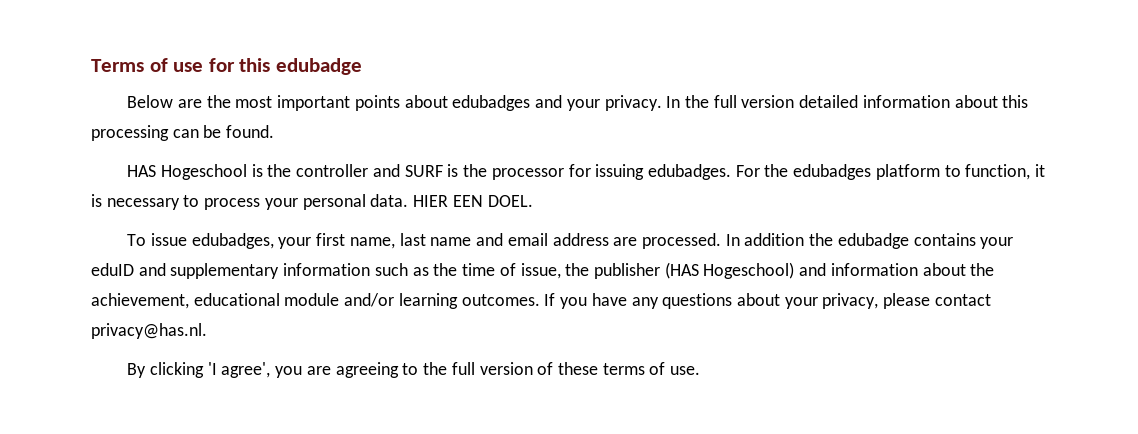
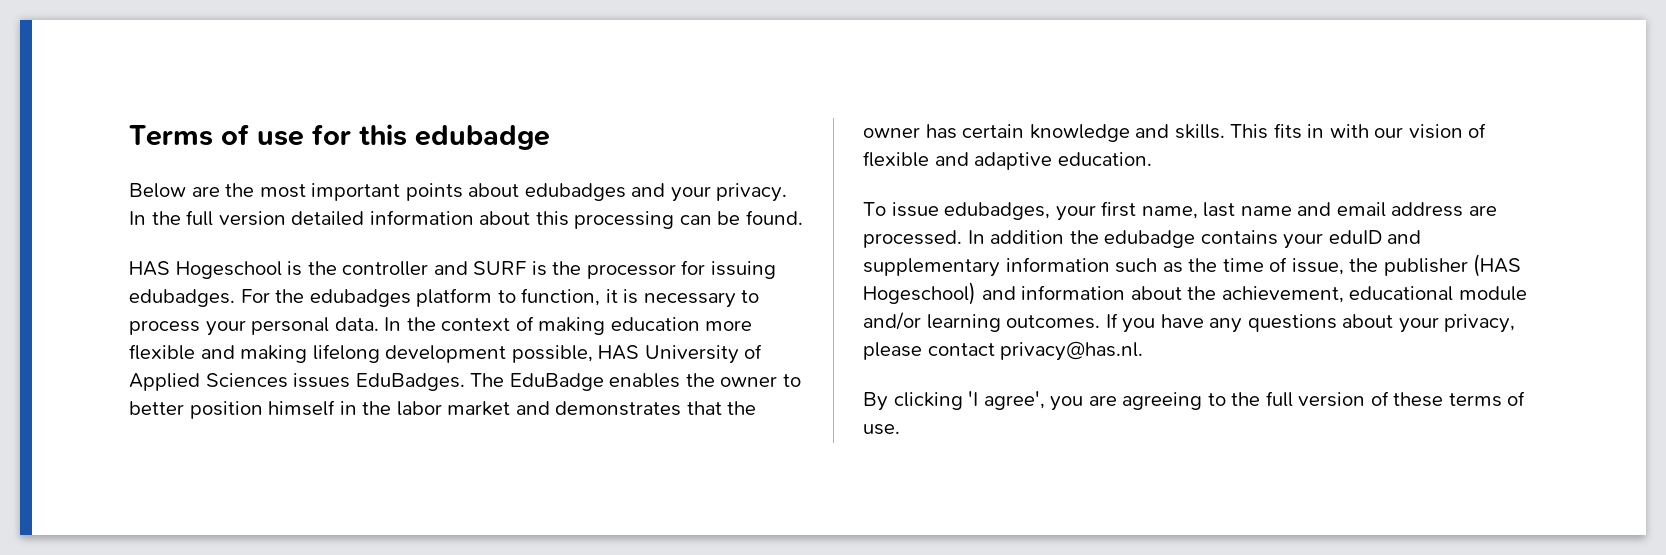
[413,195,533,207] HIER EEN DOEL. -> [384,316,753,335] [129,344,763,364] [129,373,801,391] [129,400,757,419] [863,123,1487,142] [863,151,1152,170] In the context of making education more flexible and making lifelong development possible, HAS University of Applied Sciences issues EduBadges. The EduBadge enables the owner to better position himself in the labor market and demonstrates that the owner has certain knowledge and skills. This fits in with our vision of flexible and adaptive education.

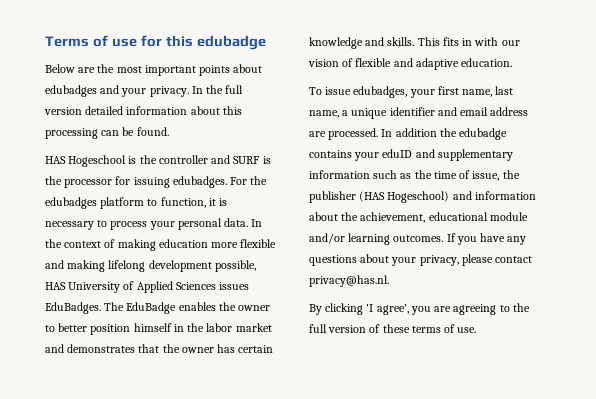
[1240,206,1292,216] name -> [309,107,435,119] name, a unique identifier

